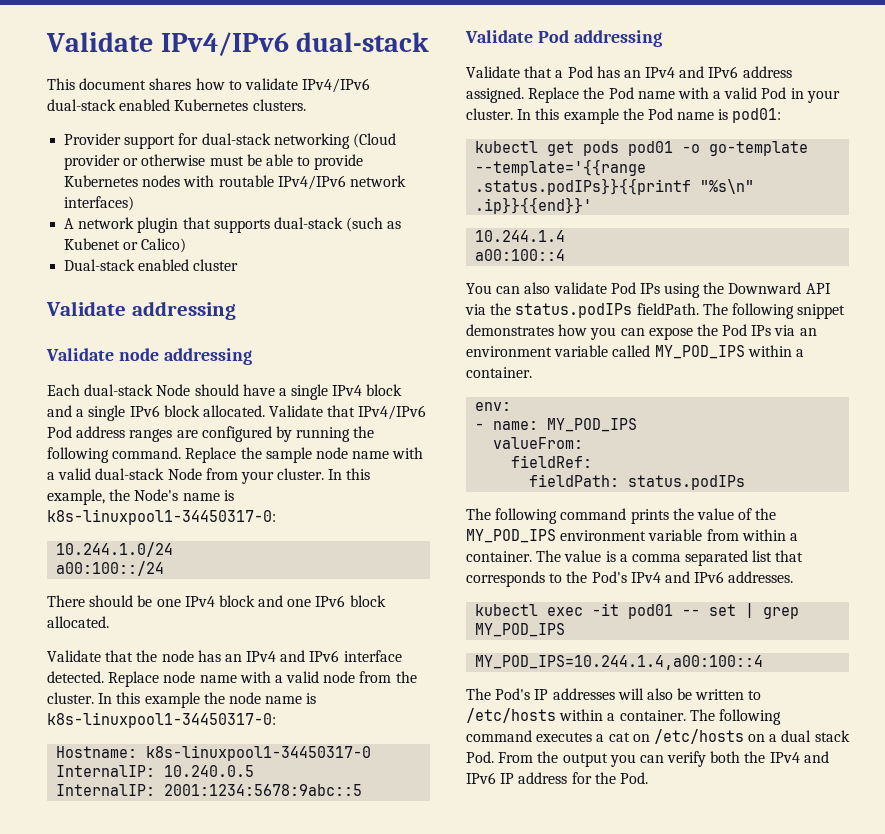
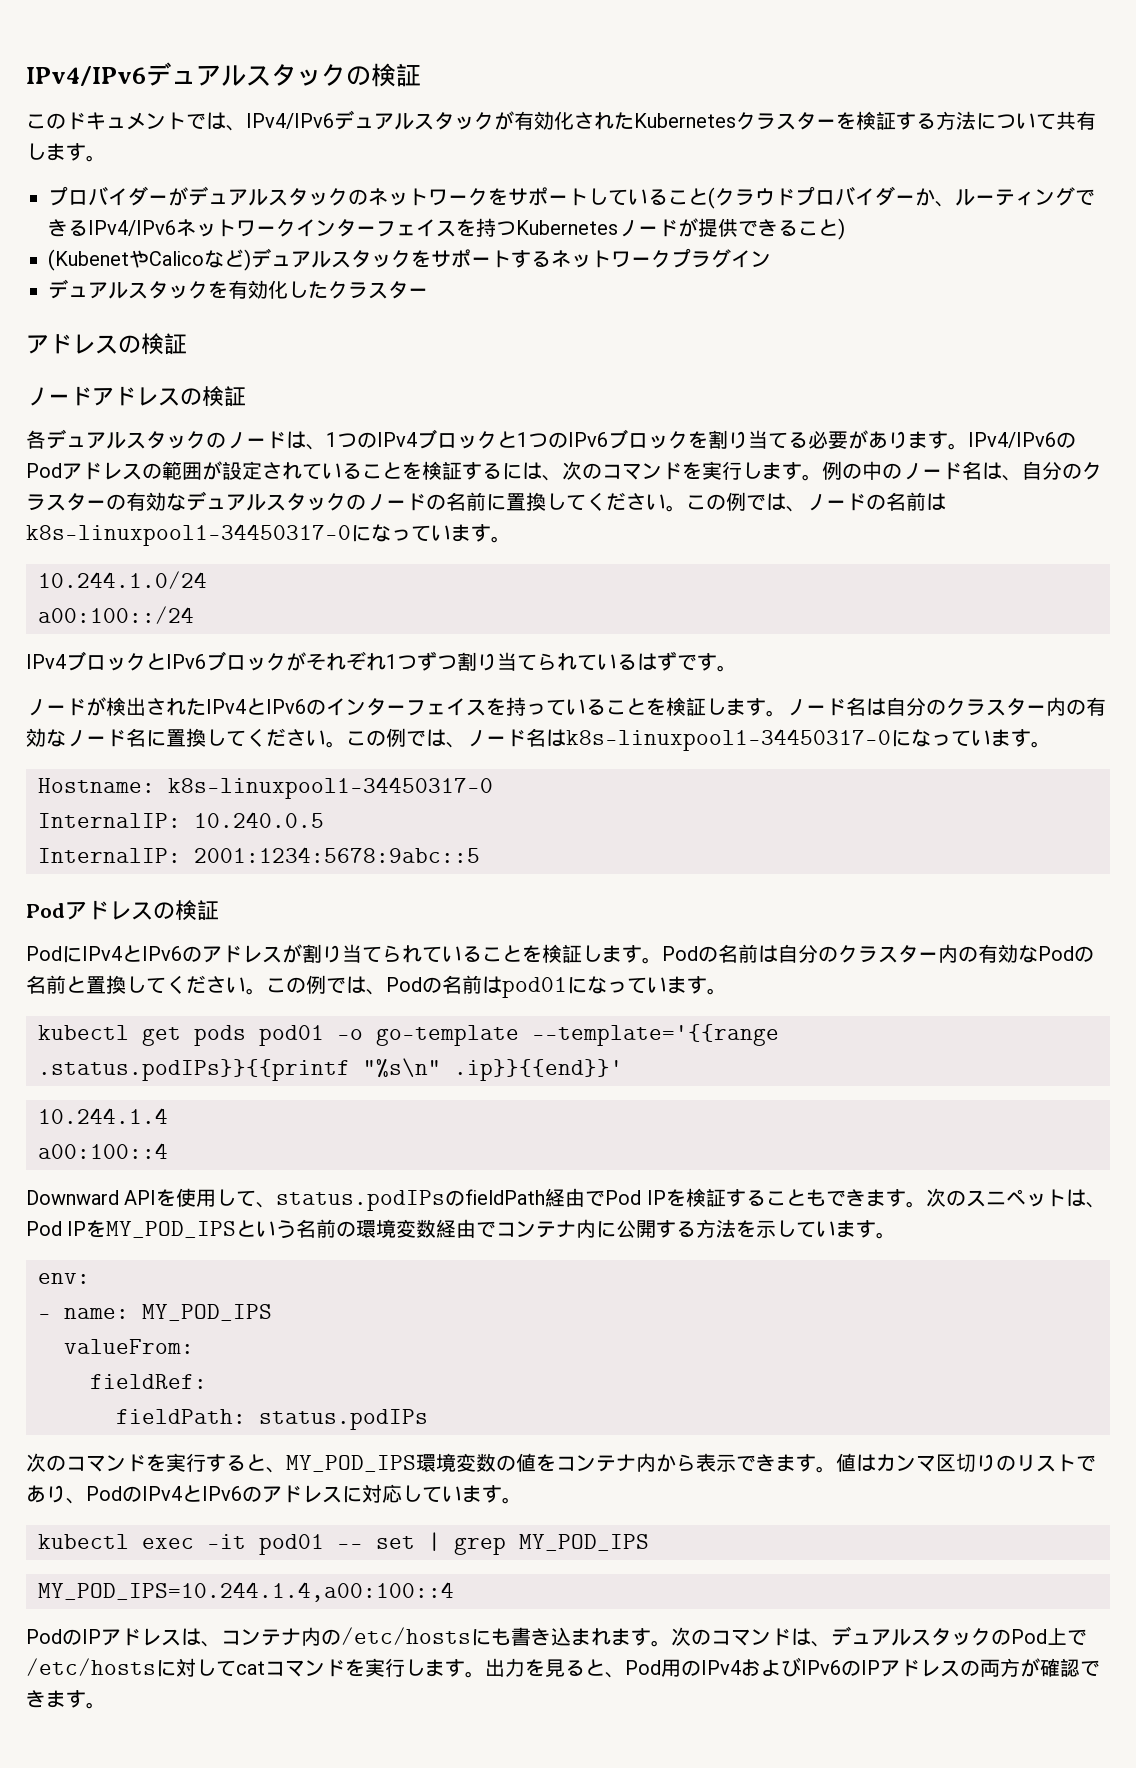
[46,32,430,56] [47,78,371,93] [47,99,306,111] [64,133,396,149] [64,154,364,170] [64,175,406,190] [64,196,135,211] [64,217,402,233] [64,238,187,253] [64,259,239,271] [46,301,236,320] [46,348,252,365] [47,384,403,400] [47,405,427,421] [47,426,375,442] [47,447,424,463] [47,468,371,484] [47,489,234,505] [47,509,276,525] [56,542,174,557] [56,561,165,576] [47,595,386,607] [47,616,109,628] [47,650,402,662] [47,671,417,687] [47,692,317,708] [47,712,276,728] Validate IPv4/IPv6 dual-stack // This document shares how to validate IPv4/IPv6 dual-stack enabled Kubernetes clusters. // Provider support for dual-stack networking (Cloud provider or otherwise must be able to provide Kubernetes nodes with routable IPv4/IPv6 network interfaces) // A network plugin that supports dual-stack (such as Kubenet or Calico) // Dual-stack enabled cluster // Validate addressing // Validate node addressing // Each dual-stack Node should have a single IPv4 block and a single IPv6 block allocated. Validate that IPv4/IPv6 Pod address ranges are configured by running the following command. Replace the sample node name with a valid dual-stack Node from your cluster. In this example, the Node's name is k8s-linuxpool1-34450317-0: // 10.244.1.0/24 // a00:100::/24 // There should be one IPv4 block and one IPv6 block allocated. // Validate that the node has an IPv4 and IPv6 interface detected. Replace node name with a valid node from the cluster. In this example the node name is k8s-linuxpool1-34450317-0: -> [26,62,421,87] [26,110,1096,131] [26,143,106,162] [48,186,1095,209] [48,218,845,240] [48,248,771,271] [48,279,428,299] [26,333,187,355] [26,386,246,406] [26,429,1076,450] [26,461,1102,481] [26,491,946,512] [26,524,511,546] [38,571,207,589] [38,606,194,624] [26,651,737,672] [26,697,1106,717] [26,728,1051,751] IPv4/IPv6デュアルスタックの検証 // このドキュメントでは、IPv4/IPv6デュアルスタックが有効化されたKubernetesクラスターを検証する方法について共有します。 // プロバイダーがデュアルスタックのネットワークをサポートしていること(クラウドプロバイダーか、ルーティングできるIPv4/IPv6ネットワークインターフェイスを持つKubernetesノードが提供できること) // (KubenetやCalicoなど)デュアルスタックをサポートするネットワークプラグイン // デュアルスタックを有効化したクラスター // アドレスの検証 // ノードアドレスの検証 // 各デュアルスタックのノードは、1つのIPv4ブロックと1つのIPv6ブロックを割り当てる必要があります。IPv4/IPv6のPodアドレスの範囲が設定されていることを検証するには、次のコマンドを実行します。例の中のノード名は、自分のクラスターの有効なデュアルスタックのノードの名前に置換してください。この例では、ノードの名前はk8s-linuxpool1-34450317-0になっています。 // 10.244.1.0/24 // a00:100::/24 // IPv4ブロックとIPv6ブロックがそれぞれ1つずつ割り当てられているはずです。 // ノードが検出されたIPv4とIPv6のインターフェイスを持っていることを検証します。ノード名は自分のクラスター内の有効なノード名に置換してください。この例では、ノード名はk8s-linuxpool1-34450317-0になっています。
[465,30,662,47] [466,66,792,78] [466,87,840,103] [466,108,782,124] Validate Pod addressing // Validate that a Pod has an IPv4 and IPv6 address assigned. Replace the Pod name with a valid Pod in your cluster. In this example the Pod name is pod01: -> [26,900,219,920] [26,944,1094,964] [26,975,727,998] Podアドレスの検証 // PodにIPv4とIPv6のアドレスが割り当てられていることを検証します。Podの名前は自分のクラスター内の有効なPodの名前と置換してください。この例では、Podの名前はpod01になっています。
[466,282,831,298] [465,303,846,319] [466,324,817,340] [466,345,804,359] [466,367,532,378] You can also validate Pod IPs using the Downward API via the status.podIPs fieldPath. The following snippet demonstrates how you can expose the Pod IPs via an environment variable called MY_POD_IPS within a container. -> [26,1188,1106,1211] [26,1219,897,1239] Downward APIを使用して、status.podIPsのfieldPath経由でPod IPを検証することもできます。次のスニペットは、Pod IPをMY_POD_IPSという名前の環境変数経由でコンテナ内に公開する方法を示しています。
[466,508,777,524] [466,529,798,543] [466,550,804,566] [466,571,794,587] The following command prints the value of the MY_POD_IPS environment variable from within a container. The value is a comma separated list that corresponds to the Pod's IPv4 and IPv6 addresses. -> [26,1453,1096,1473] [26,1484,522,1504] 次のコマンドを実行すると、MY_POD_IPS環境変数の値をコンテナ内から表示できます。値はカンマ区切りのリストであり、PodのIPv4とIPv6のアドレスに対応しています。
[466,688,762,700] [466,708,781,725] [466,729,850,744] [466,751,829,767] [466,772,648,784] The Pod's IP addresses will also be written to /etc/hosts within a container. The following command executes a cat on /etc/hosts on a dual stack Pod. From the output you can verify both the IPv4 and IPv6 IP address for the Pod. -> [26,1626,1087,1647] [26,1657,1100,1678] [26,1690,106,1709] PodのIPアドレスは、コンテナ内の/etc/hostsにも書き込まれます。次のコマンドは、デュアルスタックのPod上で/etc/hostsに対してcatコマンドを実行します。出力を見ると、Pod用のIPv4およびIPv6のIPアドレスの両方が確認できます。

